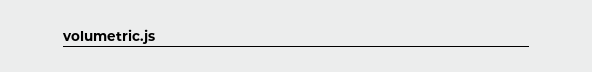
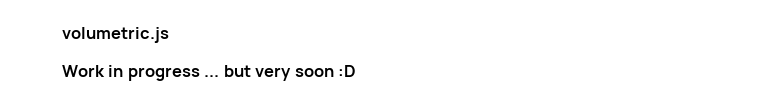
(155, 36) none -> [62,65,357,81] // Work in progress ... but very soon :D

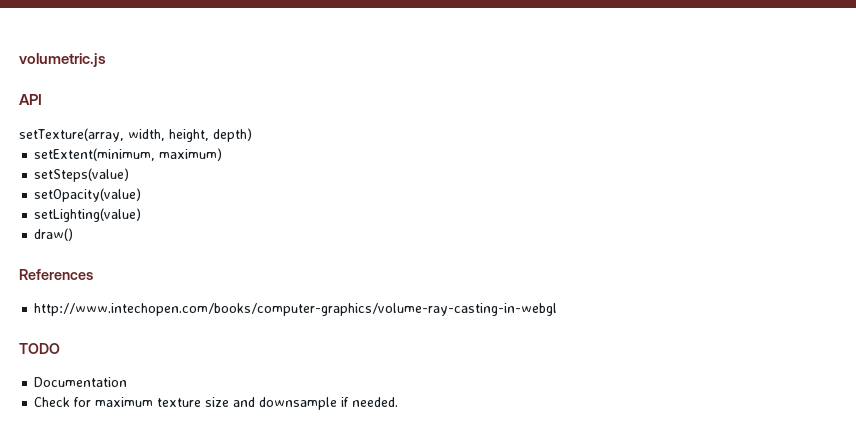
[62,65,357,81] Work in progress ... but very soon :D -> [19,94,42,105] [19,128,252,142] [34,148,223,161] [34,168,130,182] [34,188,142,202] [34,208,142,222] [34,228,74,241] [19,269,93,280] [34,303,558,316] [19,343,60,354] [34,377,128,387] [34,397,399,410] API // setTexture(array, width, height, depth) // setExtent(minimum, maximum) // setSteps(value) // setOpacity(value) // setLighting(value) // draw() // References // http://www.intechopen.com/books/computer-graphics/volume-ray-casting-in-webgl // TODO // Documentation // Check for maximum texture size and downsample if needed.

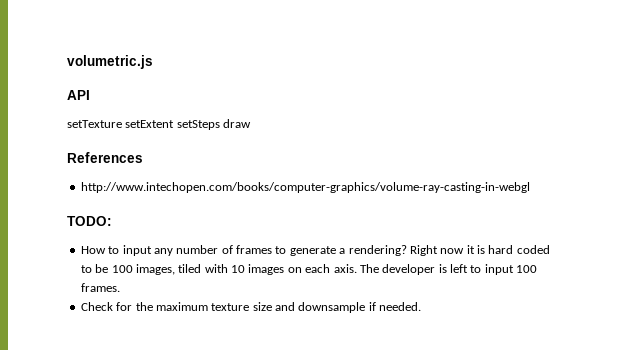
[19,128,252,142] [34,148,223,161] [34,168,130,182] [34,188,142,202] [34,208,142,222] [34,228,74,241] [19,269,93,280] [34,303,558,316] [19,343,60,354] [34,377,128,387] setTexture(array, width, height, depth) // setExtent(minimum, maximum) // setSteps(value) // setOpacity(value) // setLighting(value) // draw() // References // http://www.intechopen.com/books/computer-graphics/volume-ray-casting-in-webgl // TODO // Documentation -> [67,119,252,130] [67,152,143,163] [80,182,530,193] [67,216,112,226] [80,245,550,256] [80,264,538,275] [80,283,120,292] setTexture setExtent setSteps draw // References // http://www.intechopen.com/books/computer-graphics/volume-ray-casting-in-webgl // TODO: // How to input any number of frames to generate a rendering? Right now it is hard coded to be 100 images, tiled with 10 images on each axis. The developer is left to input 100 frames.
(92, 402) none -> [135,302,153,311] the

